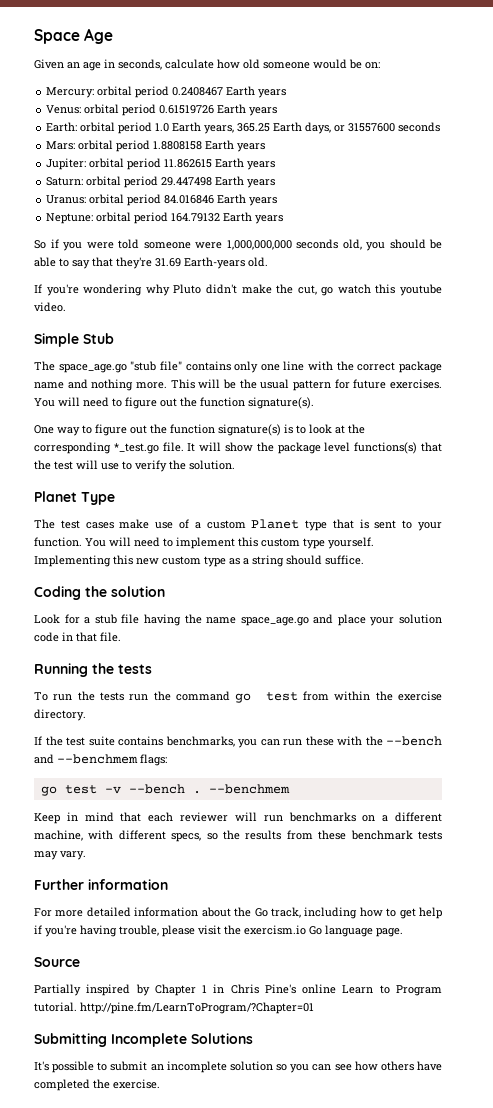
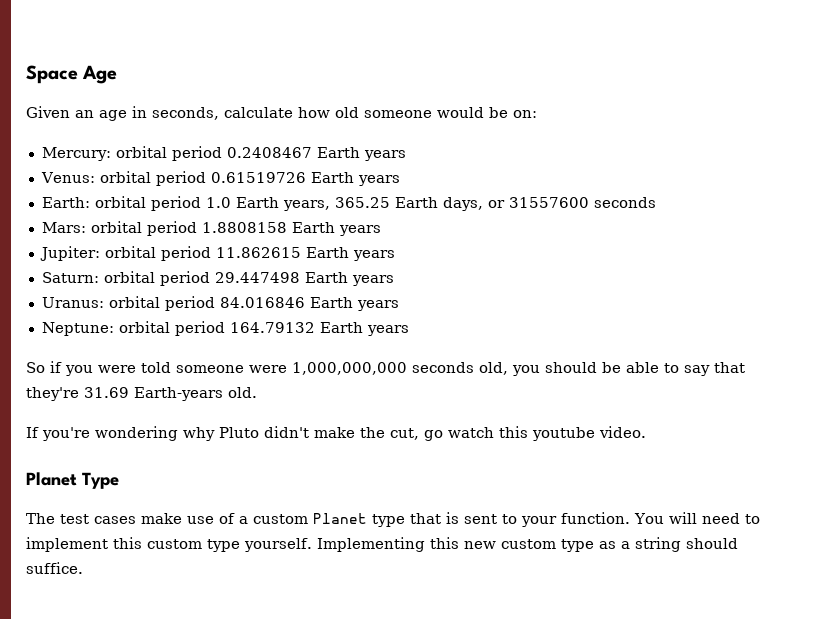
[34,333,114,347] [34,361,442,373] [34,379,442,391] [34,397,314,409] [34,424,365,436] [34,442,443,454] [34,460,235,472] // Simple Stub // The space_age.go "stub file" contains only one line with the correct package name and nothing more. This will be the usual pattern for future exercises. You will need to figure out the function signature(s). // One way to figure out the function signature(s) is to look at the corresponding *_test.go file. It will show the package level functions(s) that the test will use to verify the solution. -> (646, 432) none
[34,586,165,600] [34,614,442,626] [34,632,121,642] [34,663,152,677] [34,691,442,703] [34,709,86,721] [34,736,442,748] [34,754,167,766] [40,784,290,796] [34,812,442,824] [34,830,442,842] [34,851,86,860] [34,879,168,890] [34,907,443,919] [34,925,403,937] [34,957,80,967] [34,984,442,996] [34,1002,314,1014] [34,1033,253,1047] [34,1061,442,1073] [34,1079,160,1091] // Coding the solution // Look for a stub file having the name space_age.go and place your solution code in that file. // Running the tests // To run the tests run the command go test from within the exercise directory. // If the test suite contains benchmarks, you can run these with the --bench and --benchmem flags: // go test -v --bench . --benchmem // Keep in mind that each reviewer will run benchmarks on a different machine, with different specs, so the results from these benchmark tests may vary. // Further information // For more detailed information about the Go track, including how to get help if you're having trouble, please visit the exercism.io Go language page. // Source // Partially inspired by Chapter 1 in Chris Pine's online Learn to Program tutorial. http://pine.fm/LearnToProgram/?Chapter=01 // Submitting Incomplete Solutions // It's possible to submit an incomplete solution so you can see how others have completed the exercise. -> (83, 568) none

